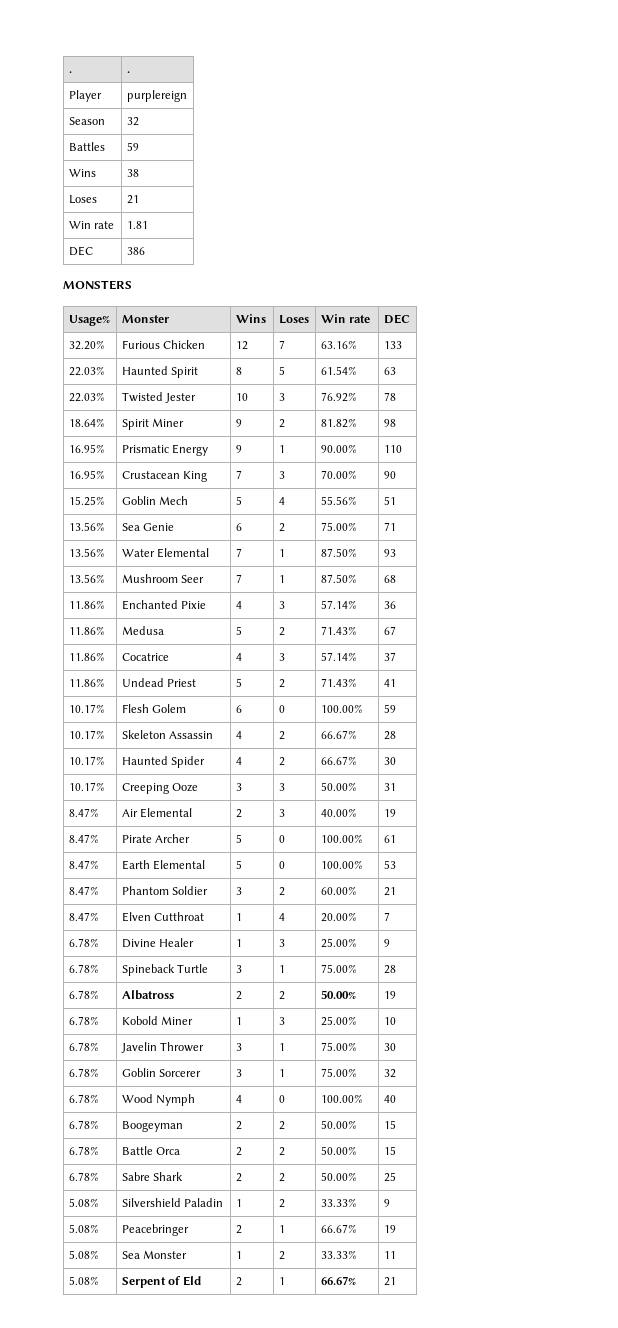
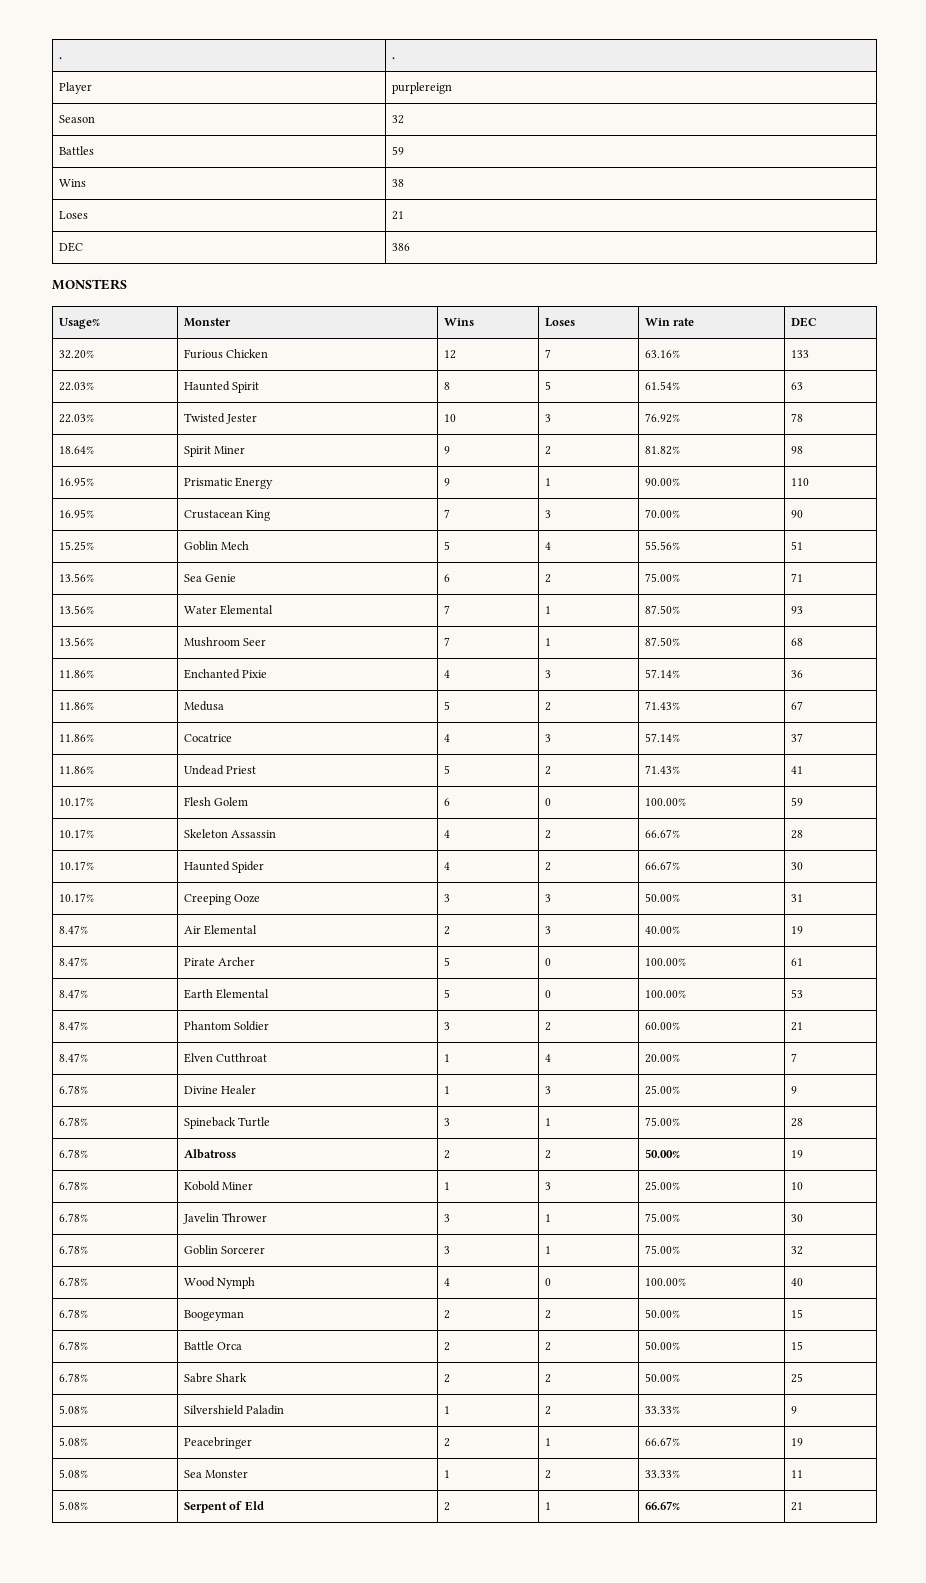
[68,221,115,229] [126,221,148,229] // Win rate | 1.81 -> (404, 215) none

